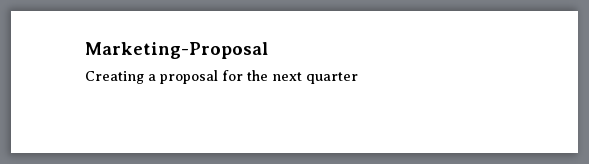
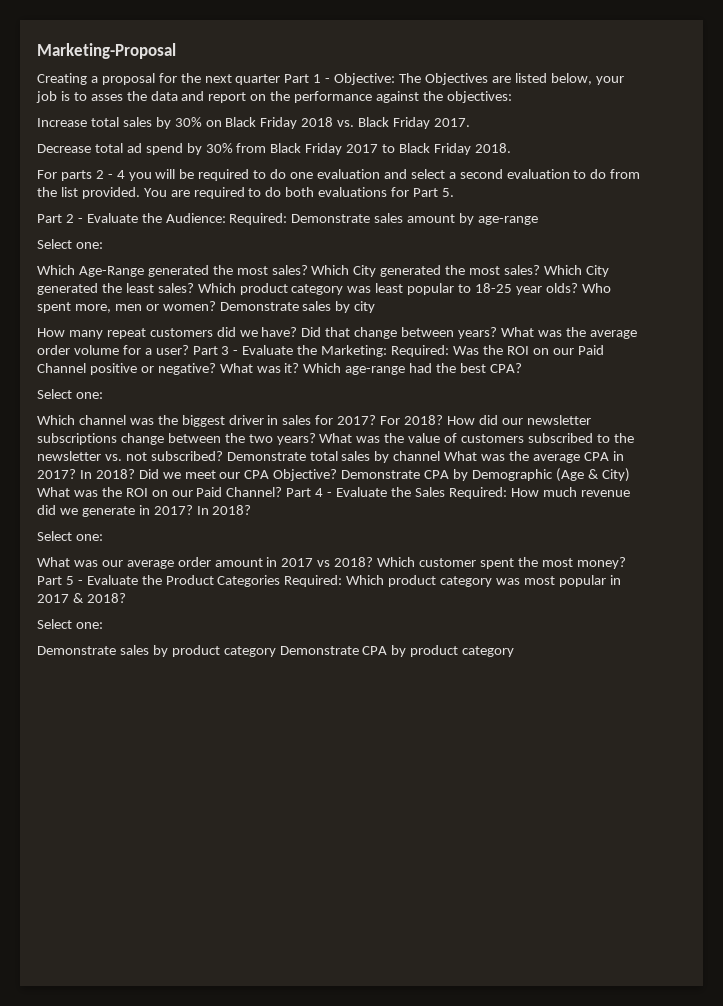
(358, 78) none -> [284,73,624,85] [36,91,512,103] [37,117,470,129] [37,143,511,155] [37,169,641,181] [37,187,454,199] [37,213,539,225] [37,239,103,249] [37,265,609,277] [37,283,611,295] [37,301,376,313] [37,327,637,339] [37,345,604,357] [37,363,522,375] [37,389,103,399] [37,415,591,427] [37,433,634,445] [37,451,624,463] [37,468,630,482] [37,487,630,499] [37,505,252,517] [37,531,103,541] [37,557,626,569] [37,575,621,587] [37,593,126,603] [37,619,103,629] [37,645,515,657] Part 1 - Objective: The Objectives are listed below, your job is to asses the data and report on the performance against the objectives: // Increase total sales by 30% on Black Friday 2018 vs. Black Friday 2017. // Decrease total ad spend by 30% from Black Friday 2017 to Black Friday 2018. // For parts 2 - 4 you will be required to do one evaluation and select a second evaluation to do from the list provided. You are required to do both evaluations for Part 5. // Part 2 - Evaluate the Audience: Required: Demonstrate sales amount by age-range // Select one: // Which Age-Range generated the most sales? Which City generated the most sales? Which City generated the least sales? Which product category was least popular to 18-25 year olds? Who spent more, men or women? Demonstrate sales by city // How many repeat customers did we have? Did that change between years? What was the average order volume for a user? Part 3 - Evaluate the Marketing: Required: Was the ROI on our Paid Channel positive or negative? What was it? Which age-range had the best CPA? // Select one: // Which channel was the biggest driver in sales for 2017? For 2018? How did our newsletter subscriptions change between the two years? What was the value of customers subscribed to the newsletter vs. not subscribed? Demonstrate total sales by channel What was the average CPA in 2017? In 2018? Did we meet our CPA Objective? Demonstrate CPA by Demographic (Age & City) What was the ROI on our Paid Channel? Part 4 - Evaluate the Sales Required: How much revenue did we generate in 2017? In 2018? // Select one: // What was our average order amount in 2017 vs 2018? Which customer spent the most money? Part 5 - Evaluate the Product Categories Required: Which product category was most popular in 2017 & 2018? // Select one: // Demonstrate sales by product category Demonstrate CPA by product category

